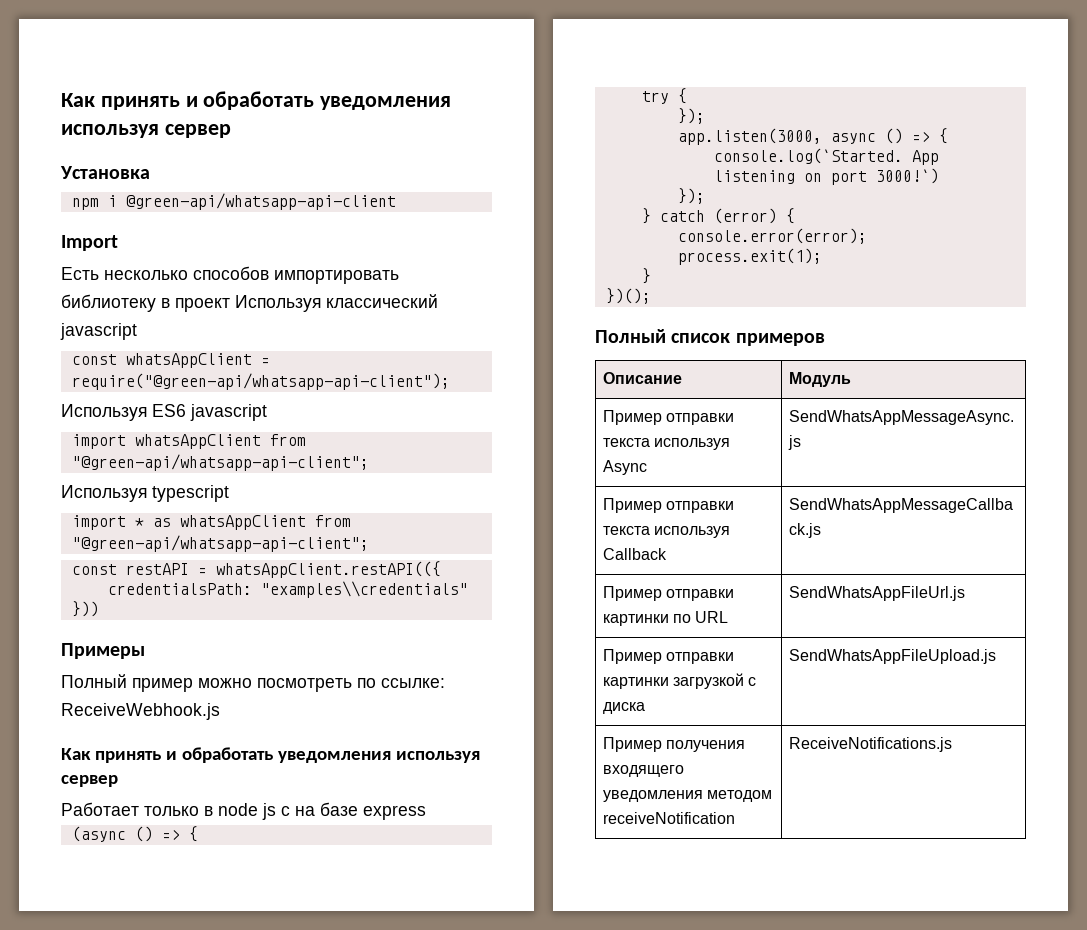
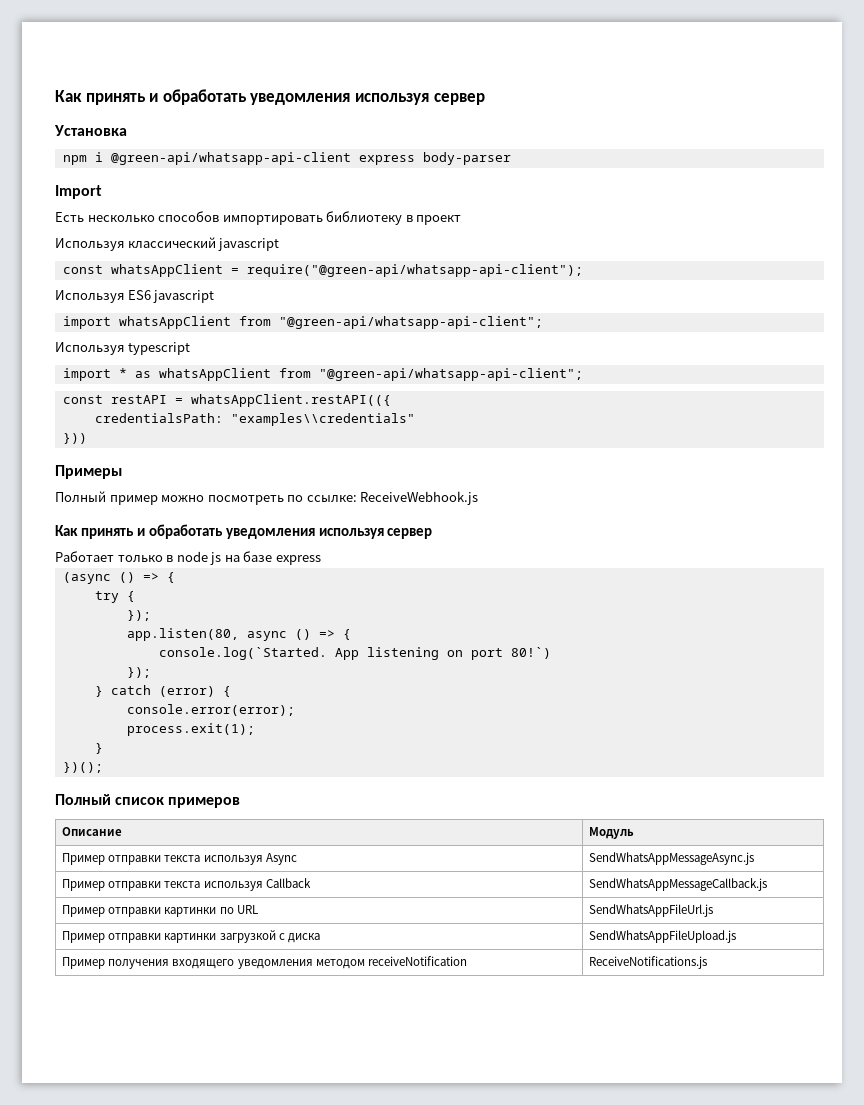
(396, 201) none -> [358,152,511,165] express body-parser
(230, 305) none -> (462, 220) //
[281,806,290,816] с -> (222, 558) none
[677,128,822,145] app.listen(3000, -> [126,628,239,641] app.listen(80,
[875,168,939,184] 3000!`) -> [510,647,551,659] 80!`)

